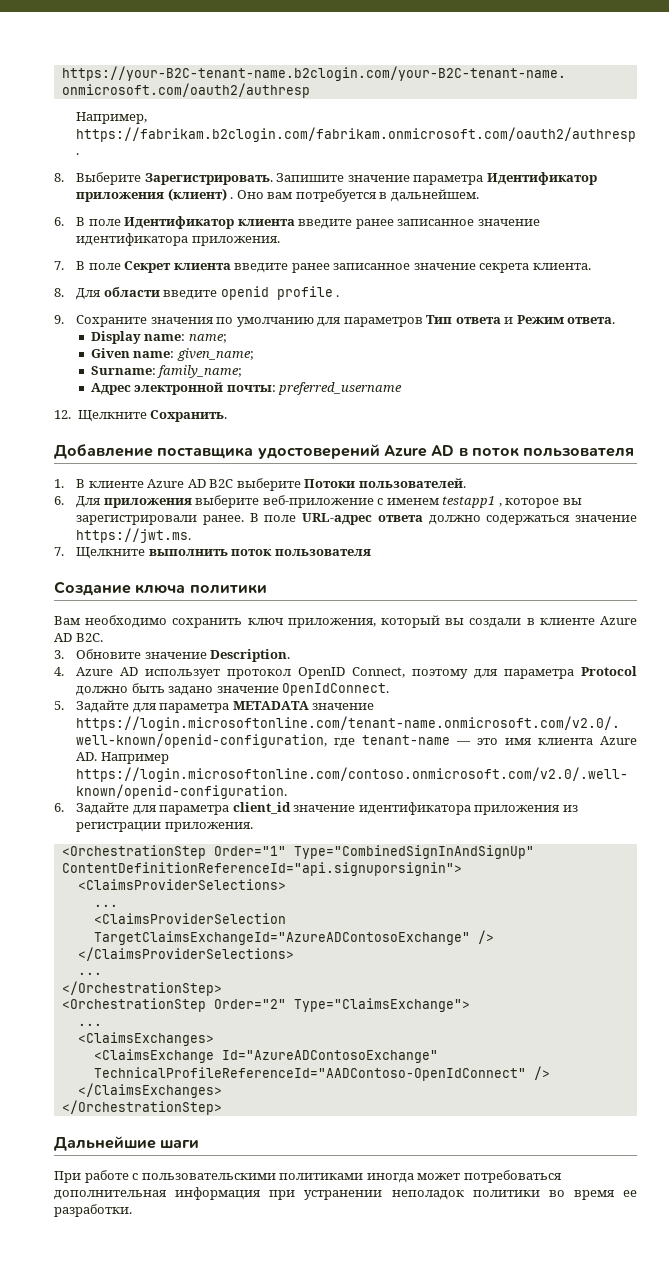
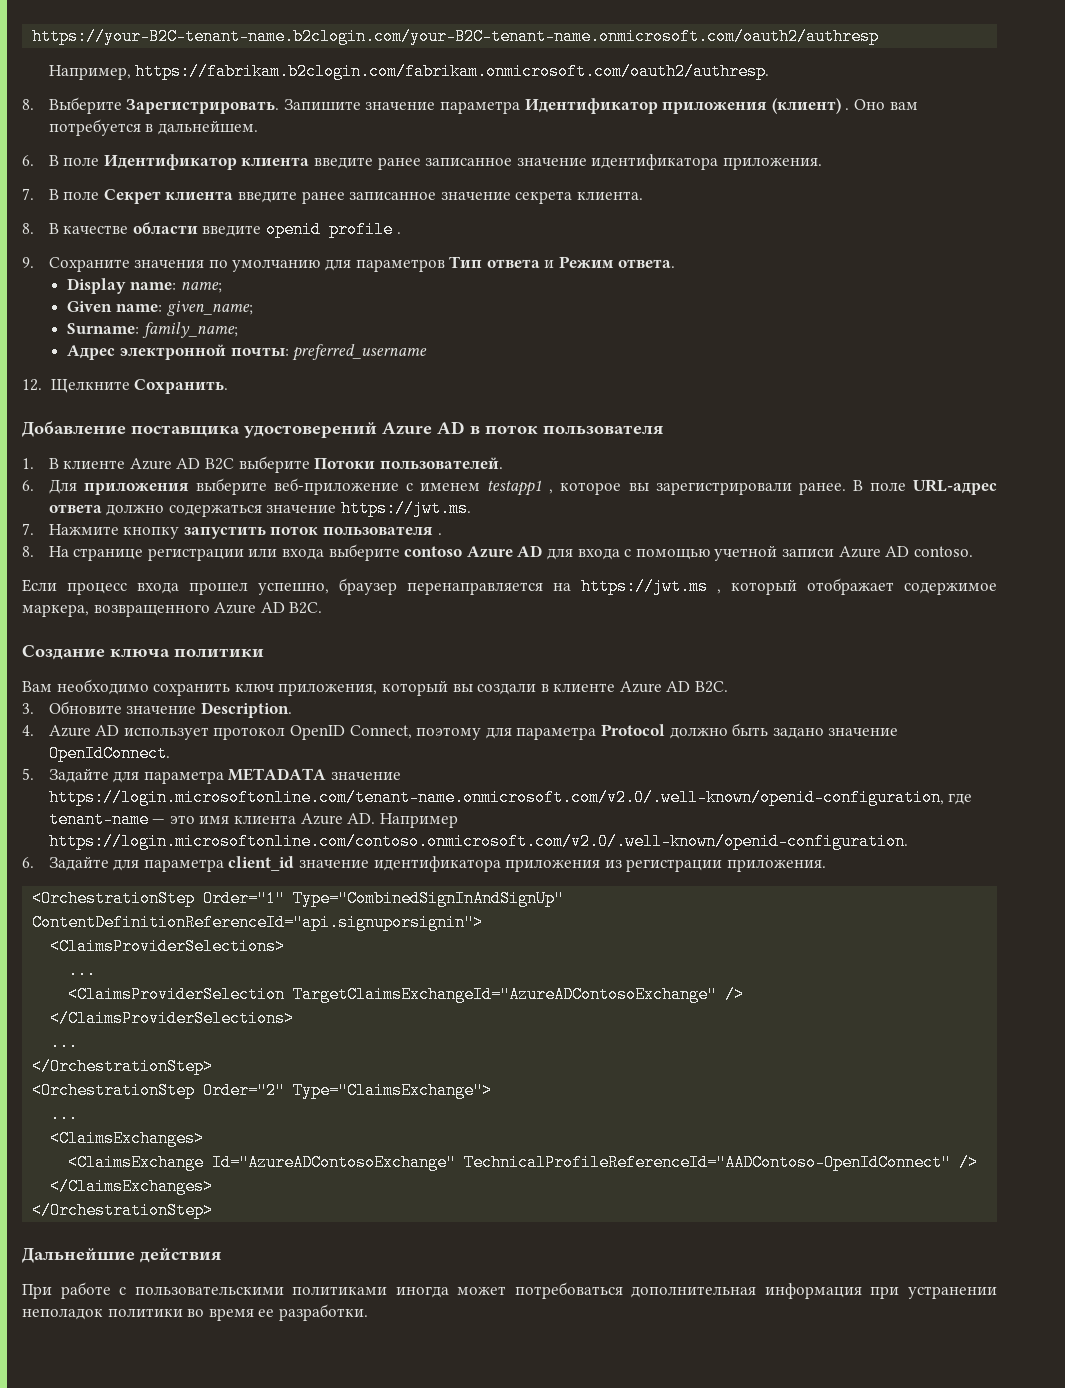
[76,288,102,300] Для -> [48,223,129,234] В качестве
[76,547,371,559] Щелкните выполнить поток пользователя -> [48,524,442,539] [22,544,973,561] [22,578,997,595] [22,602,323,617] Нажмите кнопку запустить поток пользователя . // 8. На странице регистрации или входа выберите contoso Azure AD для входа с помощью учетной записи Azure AD contoso. // Если процесс входа прошел успешно, браузер перенаправляется на https://jwt.ms , который отображает содержимое маркера, возвращенного Azure AD B2C.
[160,1139,200,1148] шаги -> [140,1248,222,1263] действия

